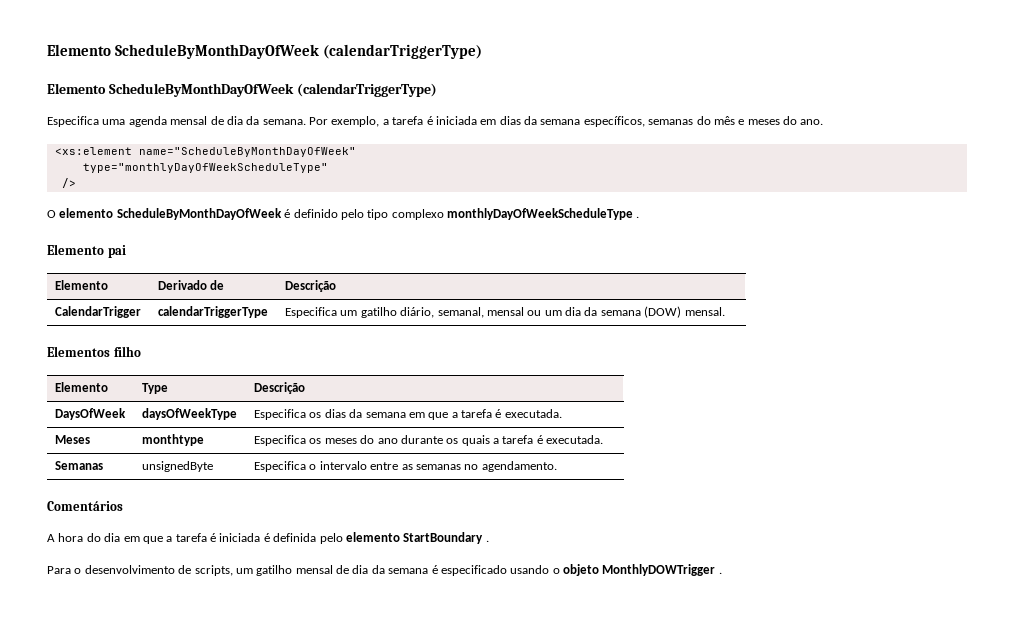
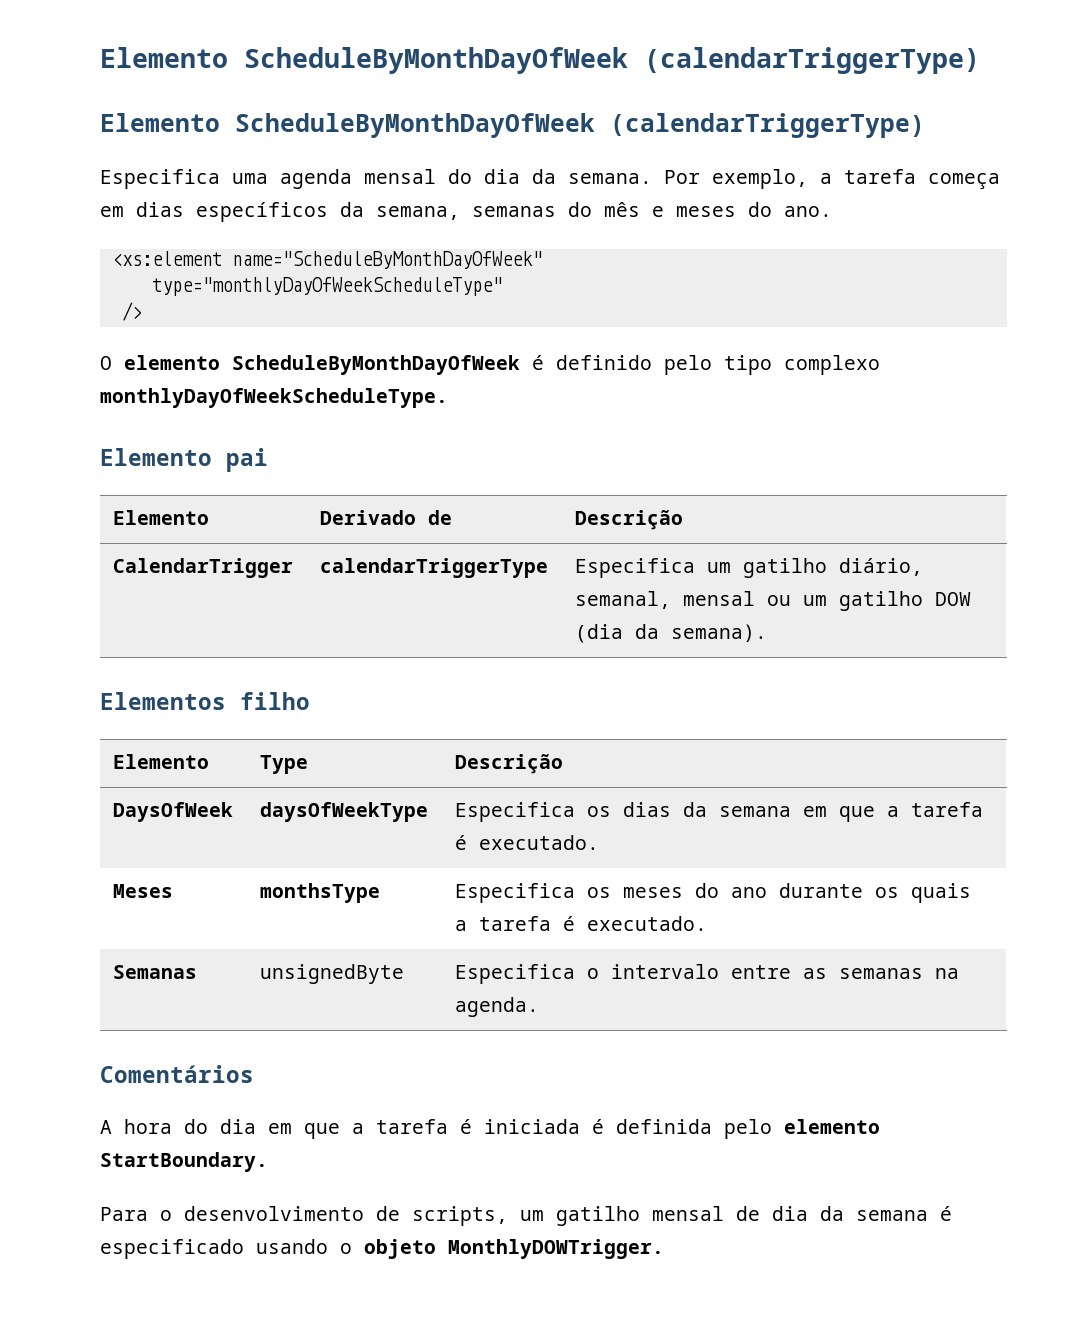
[210,116,224,125] de -> [448,169,472,184] do
[426,116,645,127] é iniciada em dias da semana específicos, -> [928,173,1000,190] [100,202,460,222] começa em dias específicos da semana,
[447,208,640,220] monthlyDayOfWeekScheduleType . -> [100,388,448,408] monthlyDayOfWeekScheduleType.
[565,306,725,318] dia da semana (DOW) mensal. -> [839,591,972,611] [575,624,768,643] gatilho DOW (dia da semana).
[504,409,562,418] executada. -> [479,835,600,850] executado.
[142,434,205,446] monthtype -> [260,883,381,903] monthsType
[546,435,604,444] executada. -> [587,916,708,931] executado.
[464,461,557,472] no agendamento. -> [935,968,960,979] [455,997,540,1017] na agenda.
[403,532,489,544] StartBoundary . -> [100,1152,268,1172] StartBoundary.
[602,564,722,576] MonthlyDOWTrigger . -> [448,1239,664,1259] MonthlyDOWTrigger.

